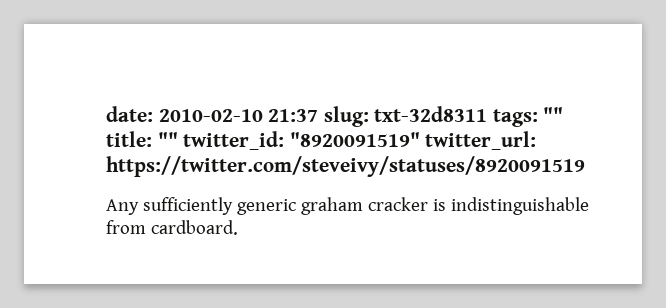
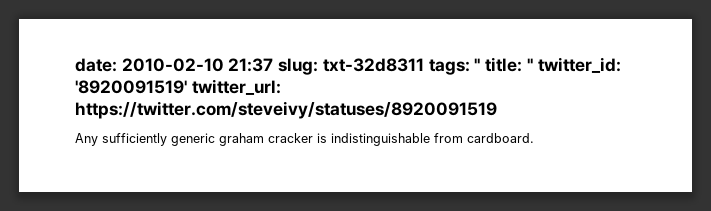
[543,107,564,122] [106,131,420,150] "" title: "" twitter_id: "8920091519" -> [474,57,621,73] [75,80,187,94] '' title: '' twitter_id: '8920091519'

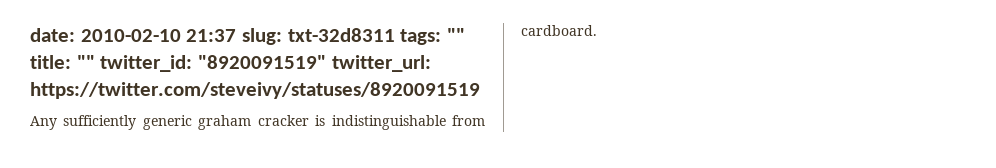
[474,57,621,73] [75,80,187,94] '' title: '' twitter_id: '8920091519' -> [447,28,466,42] [30,55,327,72] "" title: "" twitter_id: "8920091519"

